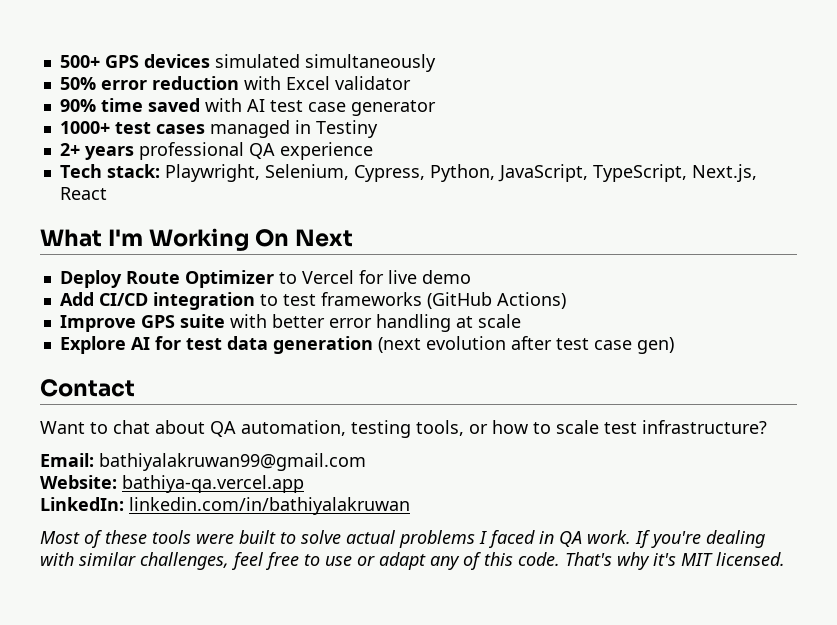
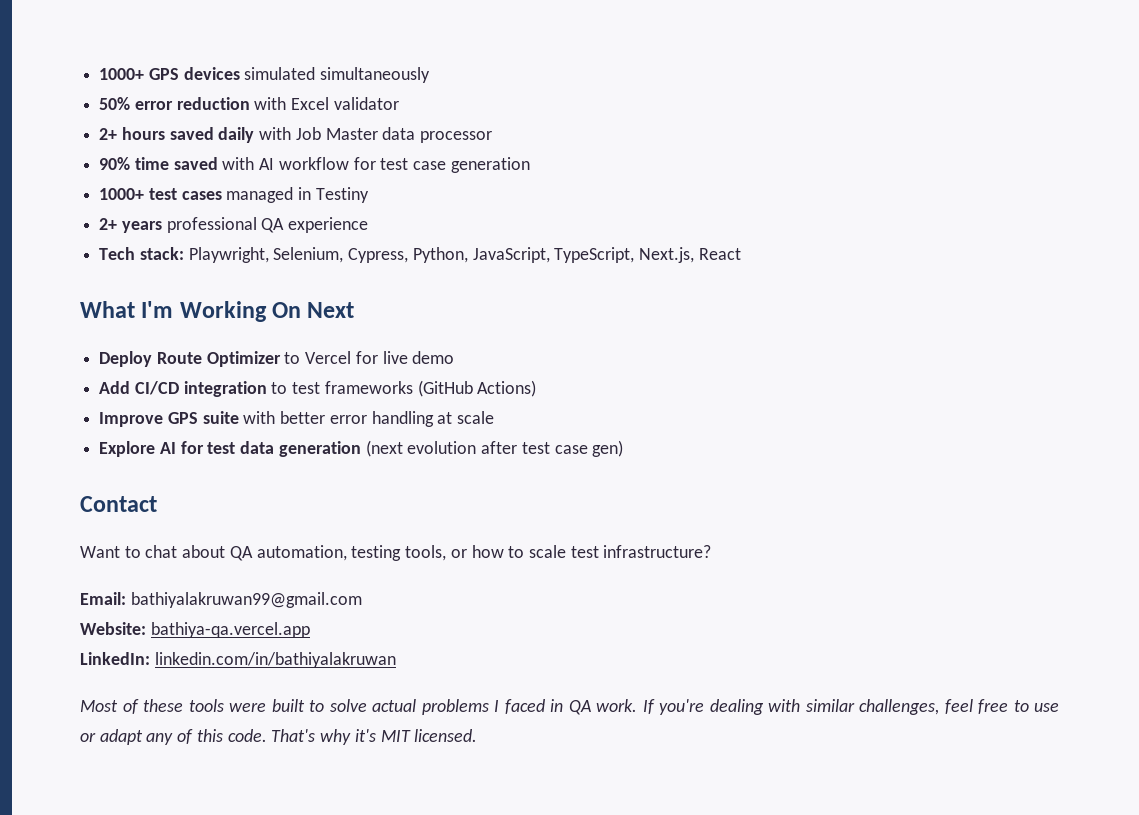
[59,55,100,68] 500+ -> [99,68,145,80] 1000+
(411, 83) none -> [99,127,493,143] // 2+ hours saved daily with Job Master data processor
[269,100,436,116] test case generator -> [278,157,530,173] workflow for test case generation

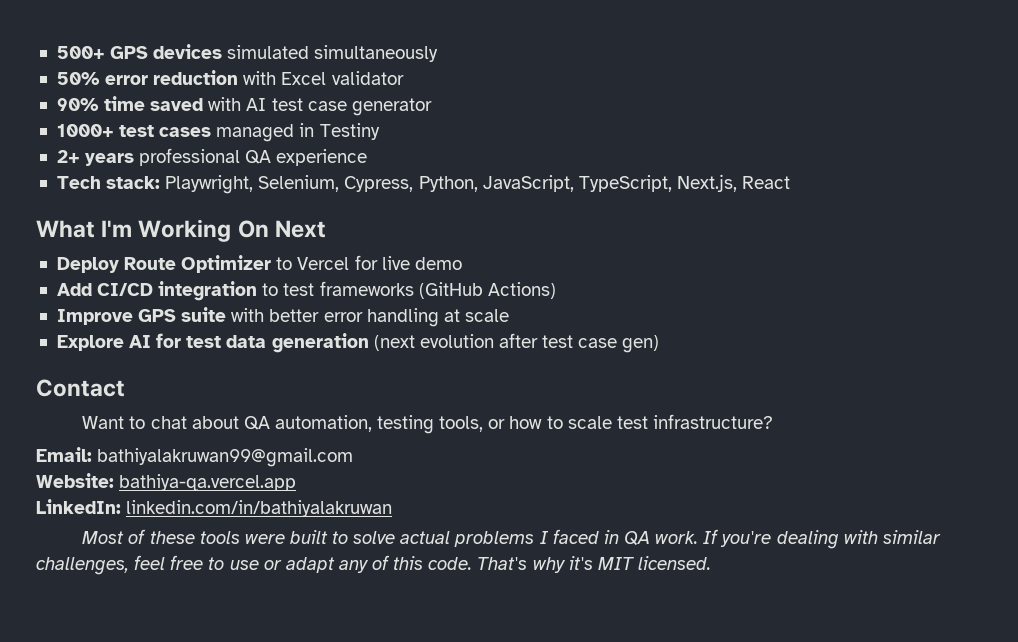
[99,68,145,80] 1000+ -> [56,46,105,59] 500+
[99,127,493,143] // 2+ hours saved daily with Job Master data processor -> (404, 78) none
[278,157,530,173] workflow for test case generation -> [271,98,432,116] test case generator

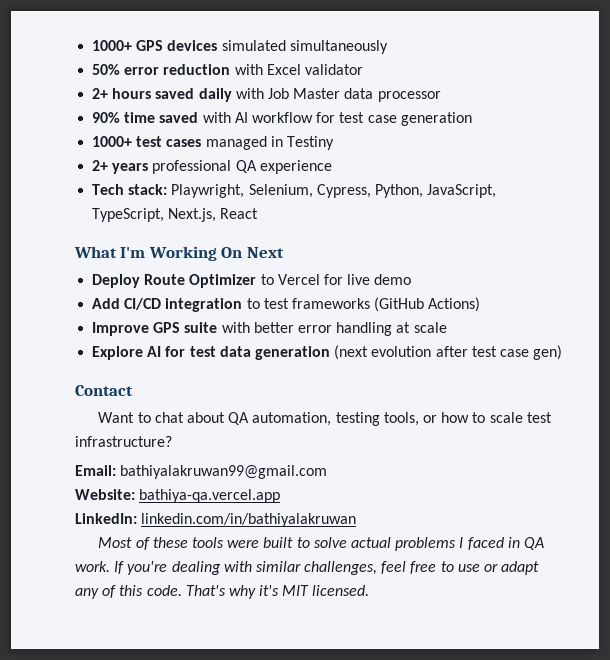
[56,46,105,59] 500+ -> [92,40,133,51] 1000+
(404, 78) none -> [92,88,441,102] // 2+ hours saved daily with Job Master data processor
[271,98,432,116] test case generator -> [251,112,472,126] workflow for test case generation

